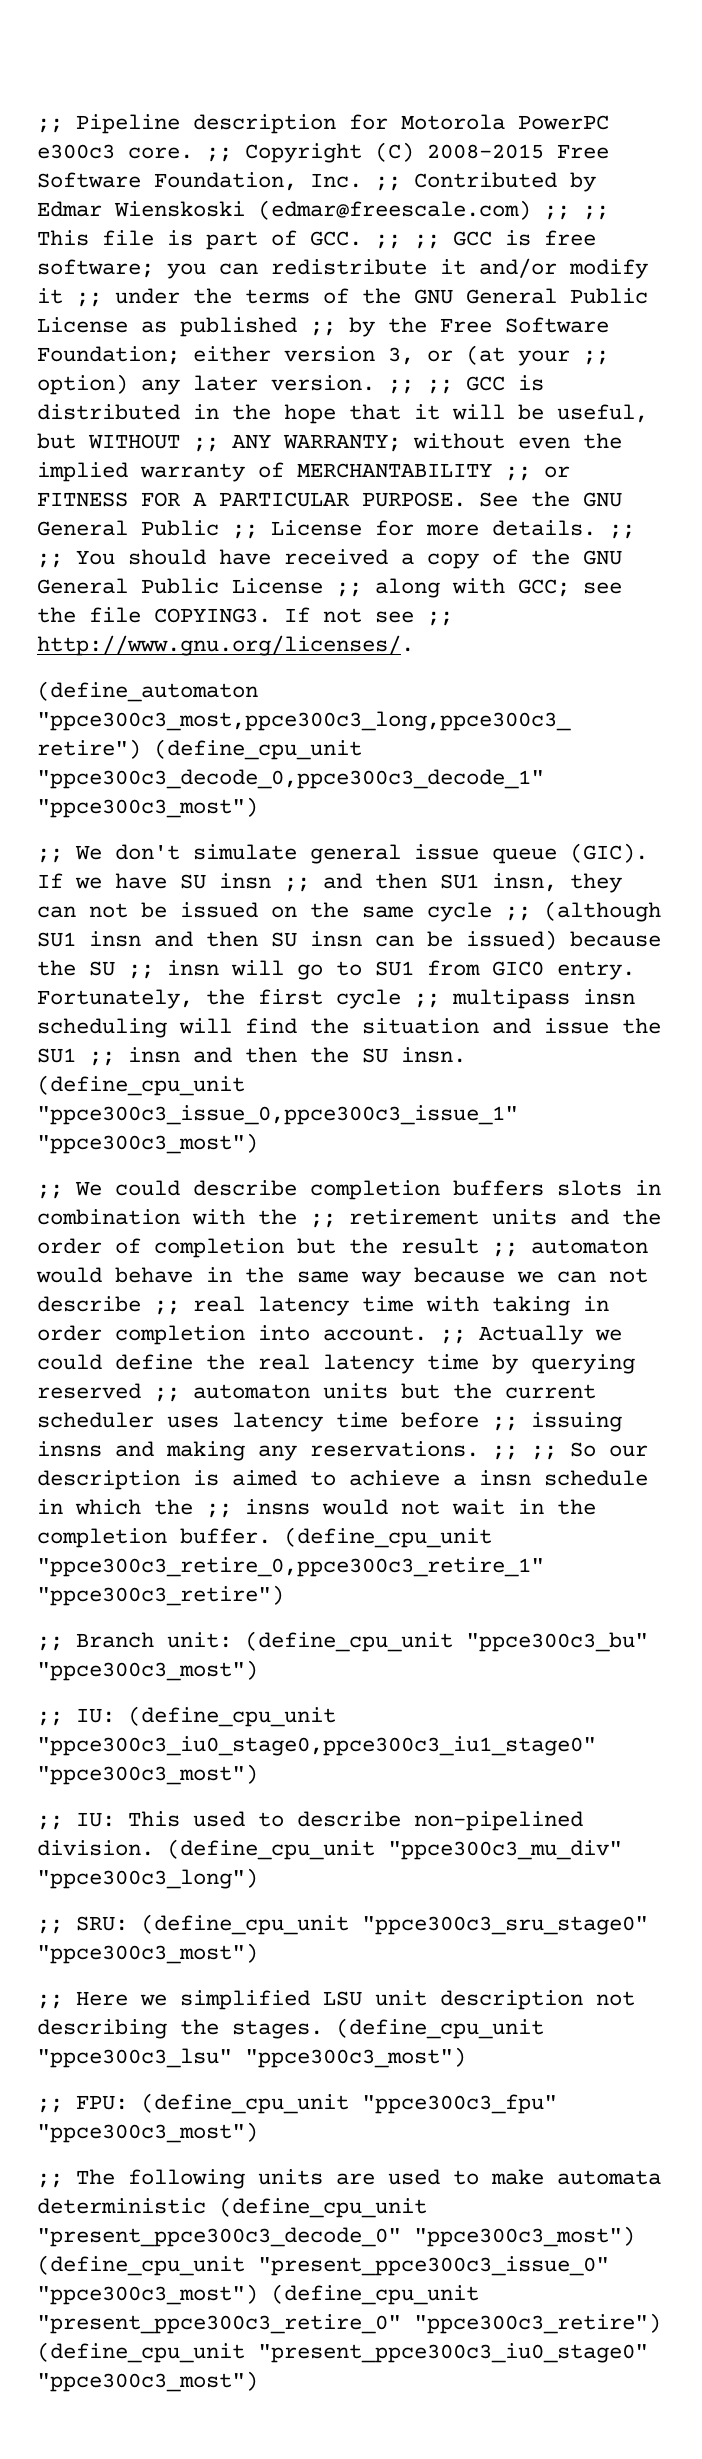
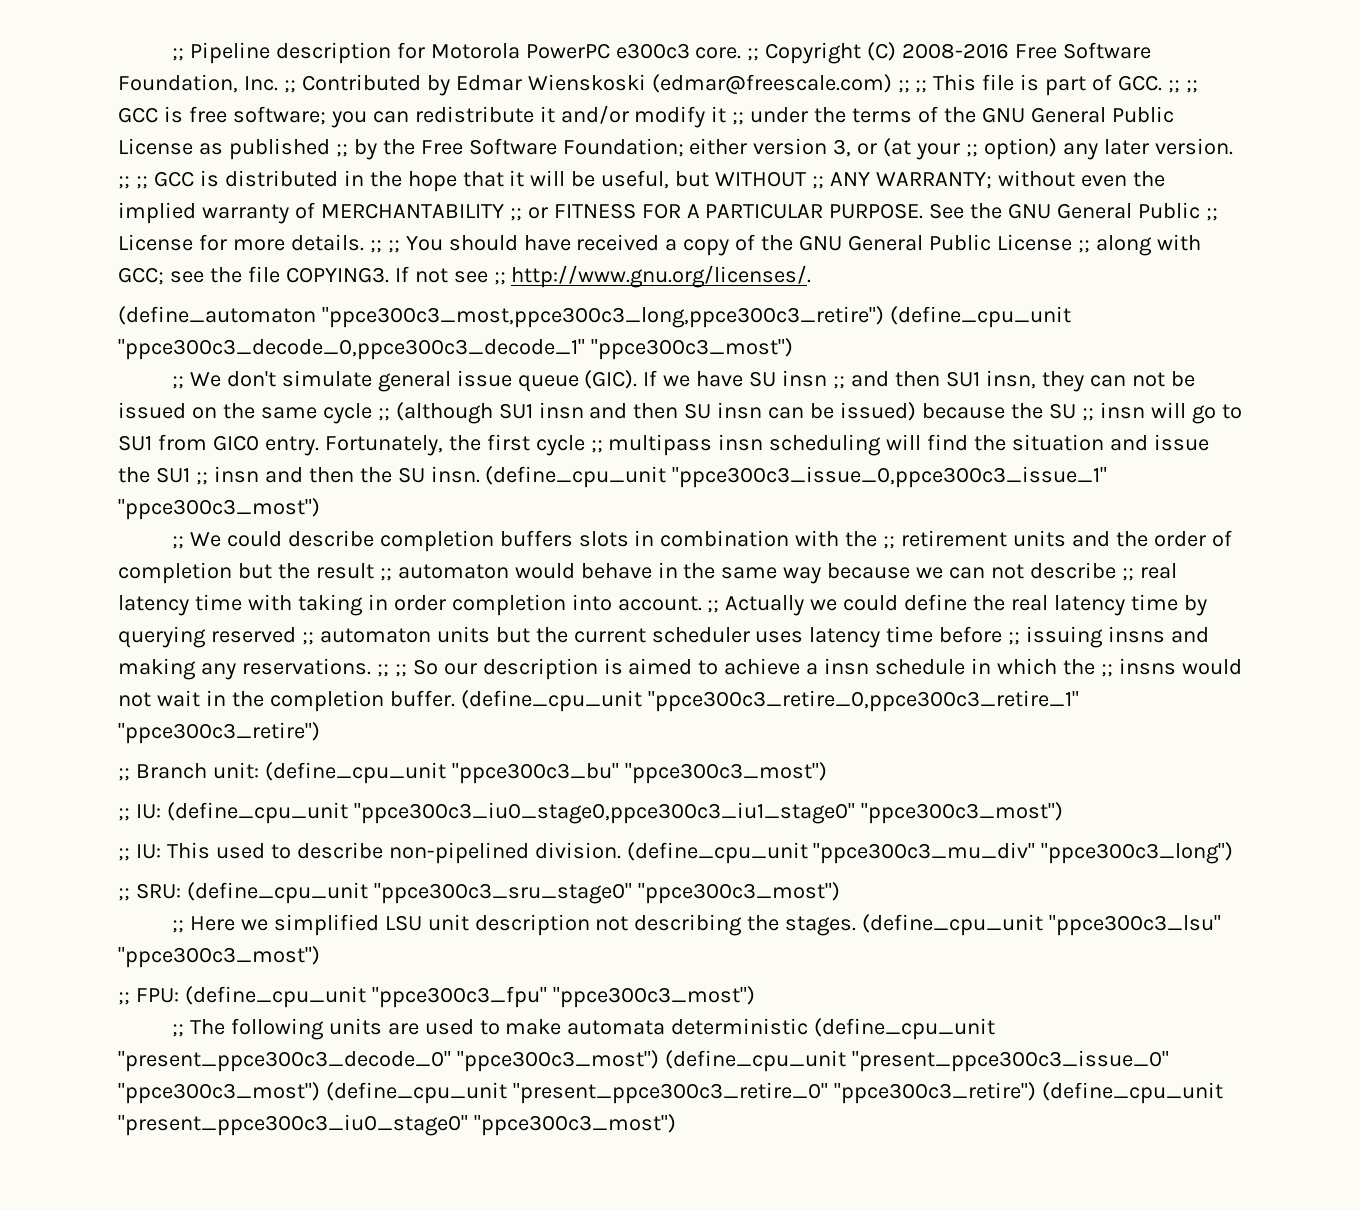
[427,144,544,159] 2008-2015 -> [902,43,1010,59] 2008-2016

